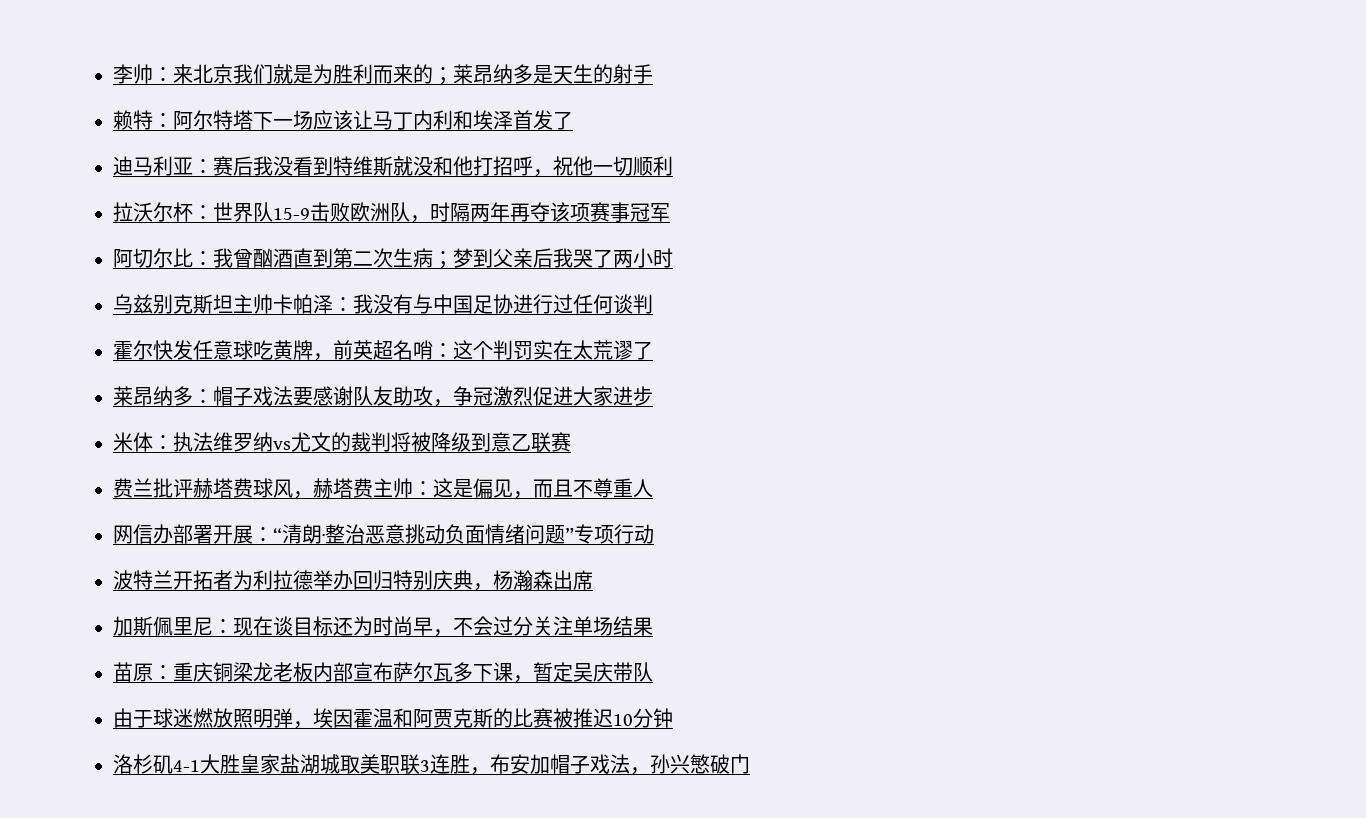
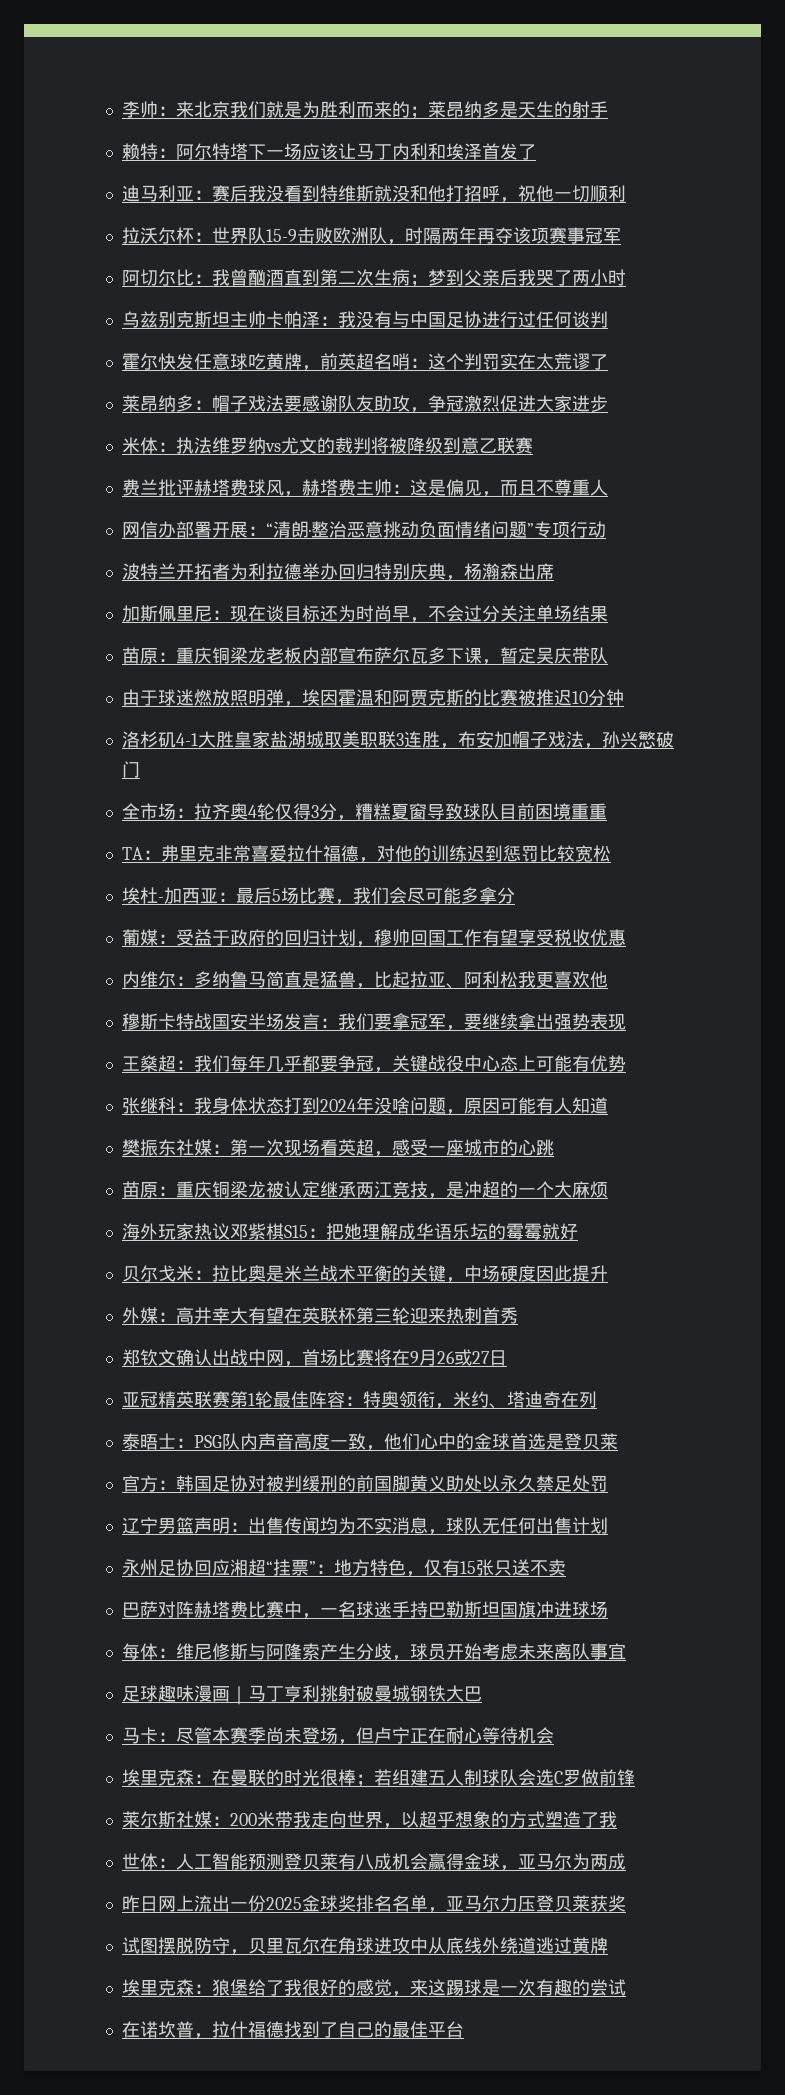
(750, 764) none -> [121,803,607,821] [121,845,611,863] [121,887,515,905] [121,929,626,947] [121,971,608,989] [121,1013,626,1031] [121,1055,626,1073] [121,1097,608,1115] [121,1139,554,1157] [121,1181,608,1199] [121,1223,578,1240] [121,1265,608,1283] [121,1307,518,1324] [121,1349,507,1367] [121,1391,597,1409] [121,1433,618,1451] [121,1475,608,1492] [121,1517,608,1535] [121,1559,566,1577] [121,1601,608,1619] [121,1643,626,1661] [121,1685,482,1705] [121,1727,554,1745] [121,1769,635,1787] [121,1811,617,1829] [121,1853,626,1871] [121,1895,626,1913] [121,1937,608,1955] [121,1979,626,1997] [121,2021,464,2039] // 全市场：拉齐奥4轮仅得3分，糟糕夏窗导致球队目前困境重重 // TA：弗里克非常喜爱拉什福德，对他的训练迟到惩罚比较宽松 // 埃杜-加西亚：最后5场比赛，我们会尽可能多拿分 // 葡媒：受益于政府的回归计划，穆帅回国工作有望享受税收优惠 // 内维尔：多纳鲁马简直是猛兽，比起拉亚、阿利松我更喜欢他 // 穆斯卡特战国安半场发言：我们要拿冠军，要继续拿出强势表现 // 王燊超：我们每年几乎都要争冠，关键战役中心态上可能有优势 // 张继科：我身体状态打到2024年没啥问题，原因可能有人知道 // 樊振东社媒：第一次现场看英超，感受一座城市的心跳 // 苗原：重庆铜梁龙被认定继承两江竞技，是冲超的一个大麻烦 // 海外玩家热议邓紫棋S15：把她理解成华语乐坛的霉霉就好 // 贝尔戈米：拉比奥是米兰战术平衡的关键，中场硬度因此提升 // 外媒：高井幸大有望在英联杯第三轮迎来热刺首秀 // 郑钦文确认出战中网，首场比赛将在9月26或27日 // 亚冠精英联赛第1轮最佳阵容：特奥领衔，米约、塔迪奇在列 // 泰晤士：PSG队内声音高度一致，他们心中的金球首选是登贝莱 // 官方：韩国足协对被判缓刑的前国脚黄义助处以永久禁足处罚 // 辽宁男篮声明：出售传闻均为不实消息，球队无任何出售计划 // 永州足协回应湘超“挂票”：地方特色，仅有15张只送不卖 // 巴萨对阵赫塔费比赛中，一名球迷手持巴勒斯坦国旗冲进球场 // 每体：维尼修斯与阿隆索产生分歧，球员开始考虑未来离队事宜 // 足球趣味漫画｜马丁亨利挑射破曼城钢铁大巴 // 马卡：尽管本赛季尚未登场，但卢宁正在耐心等待机会 // 埃里克森：在曼联的时光很棒；若组建五人制球队会选C罗做前锋 // 莱尔斯社媒：200米带我走向世界，以超乎想象的方式塑造了我 // 世体：人工智能预测登贝莱有八成机会赢得金球，亚马尔为两成 // 昨日网上流出一份2025金球奖排名名单，亚马尔力压登贝莱获奖 // 试图摆脱防守，贝里瓦尔在角球进攻中从底线外绕道逃过黄牌 // 埃里克森：狼堡给了我很好的感觉，来这踢球是一次有趣的尝试 // 在诺坎普，拉什福德找到了自己的最佳平台

